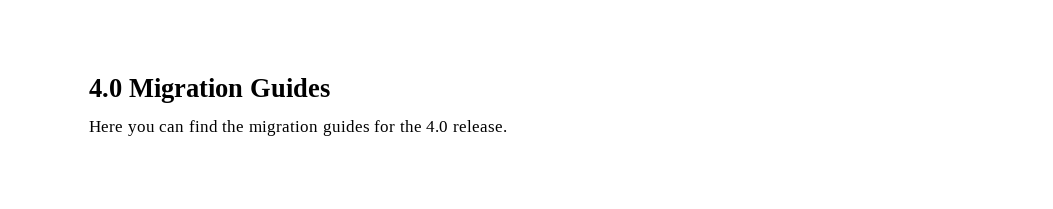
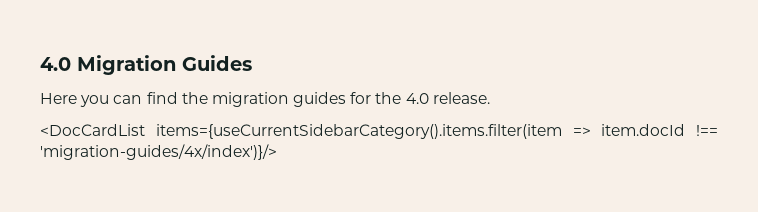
(507, 126) none -> [40,124,718,139] [40,144,277,160] // <DocCardList items={useCurrentSidebarCategory().items.filter(item => item.docId !== 'migration-guides/4x/index')}/>

